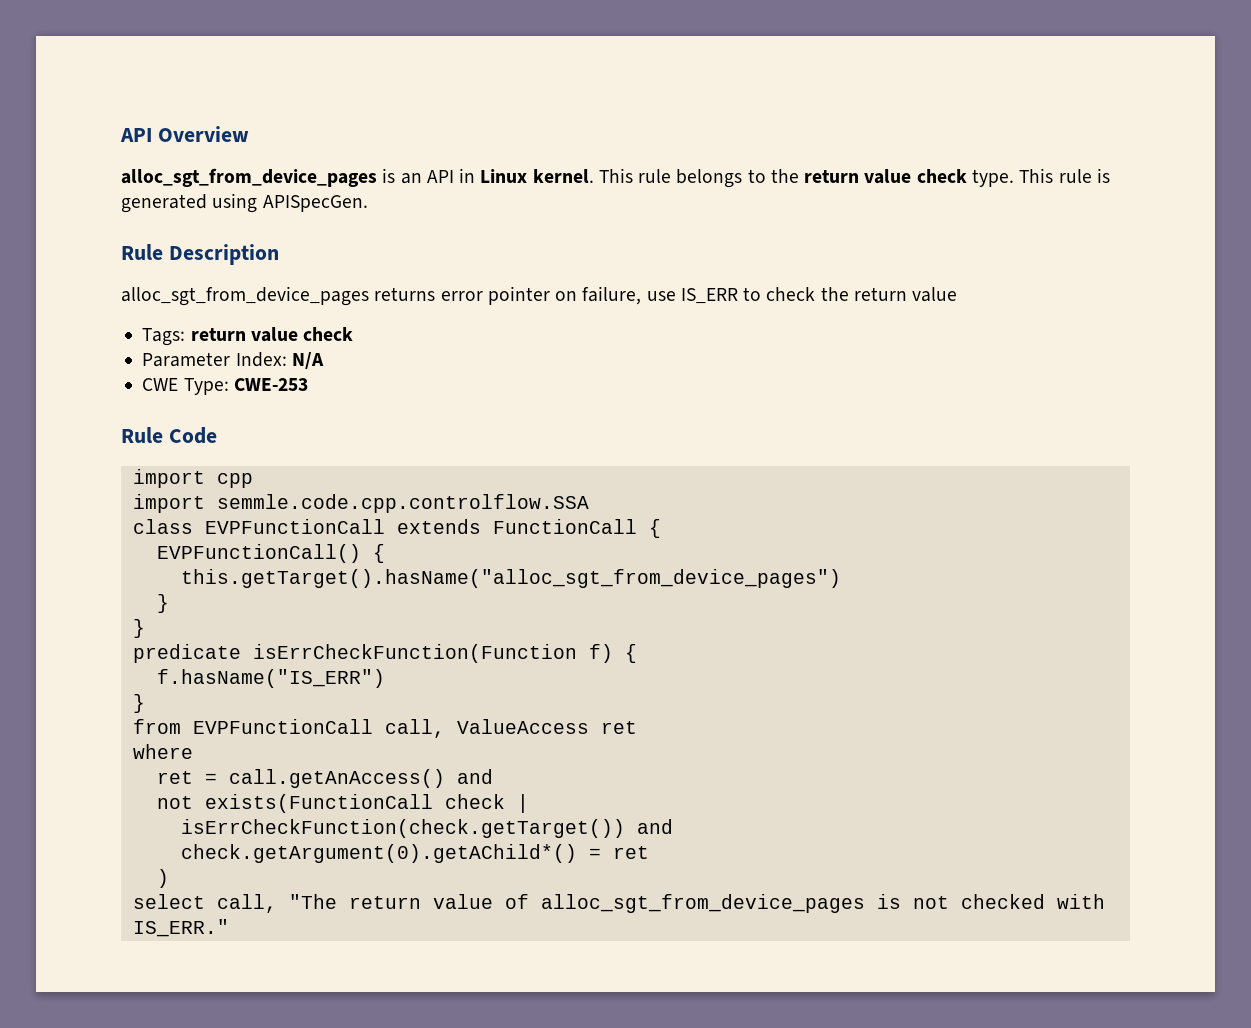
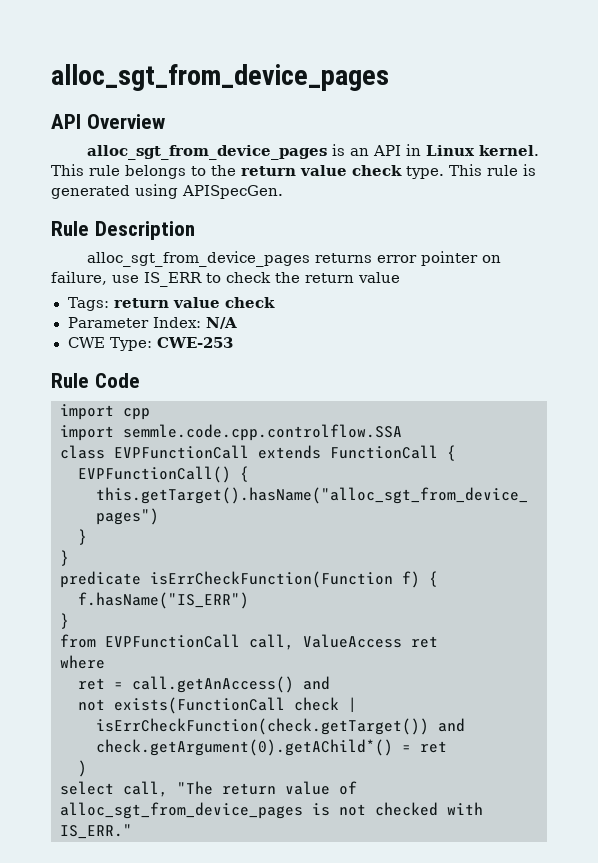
(120, 135) none -> [51,64,389,91] alloc_sgt_from_device_pages //

